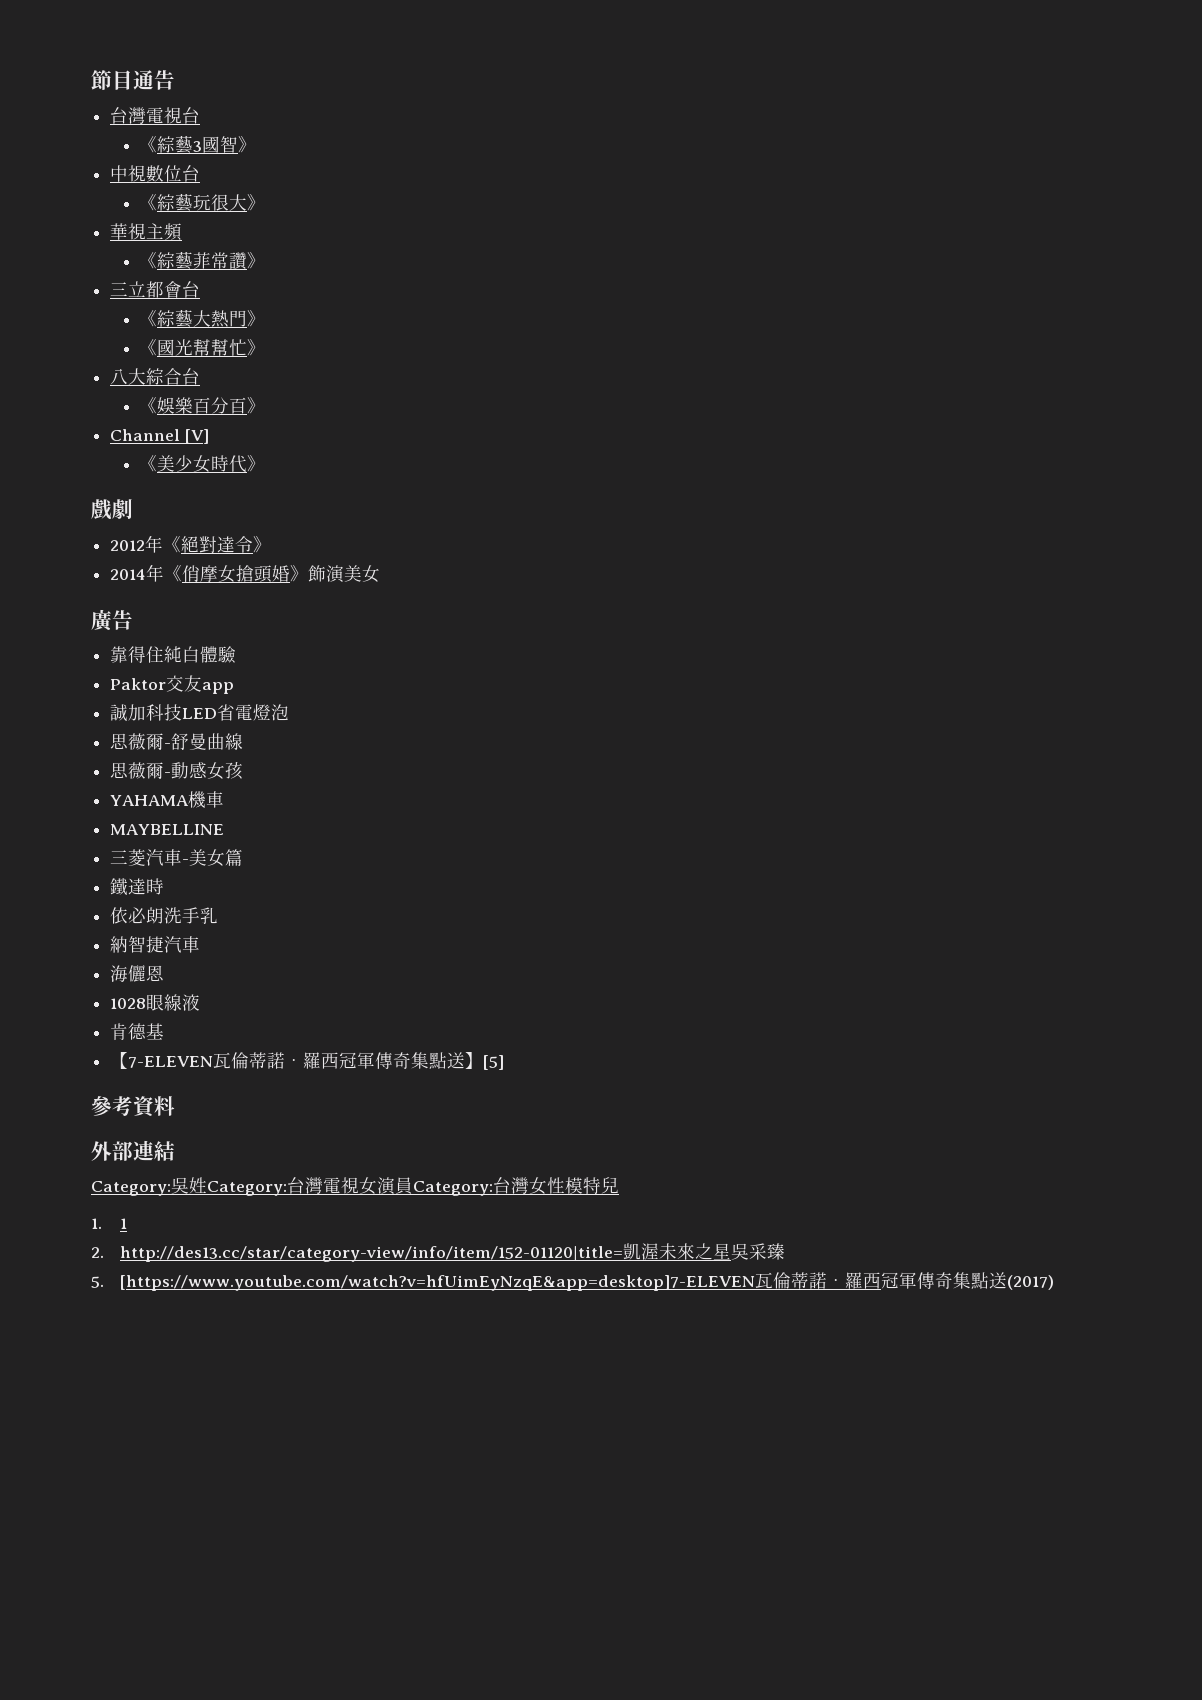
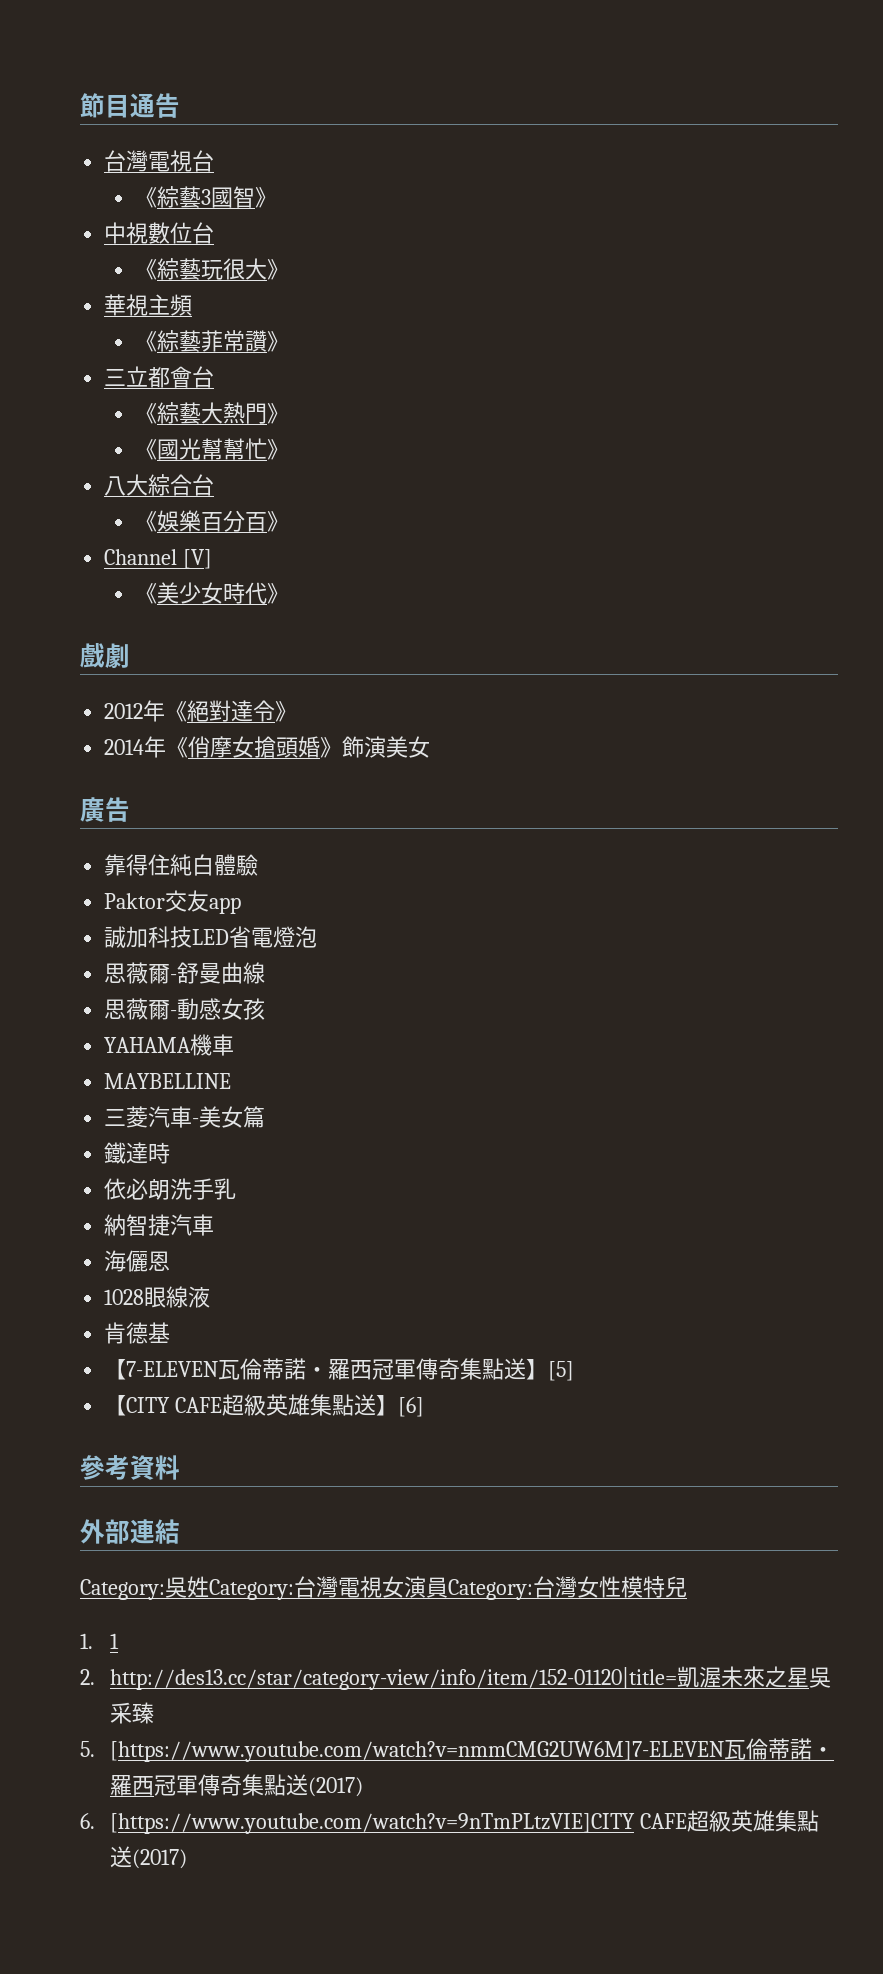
(505, 1062) none -> [104,1394,425,1417] // 【CITY CAFE超級英雄集點送】[6]
[120,1275,756,1291] [https://www.youtube.com/watch?v=hfUimEyNzqE&app=desktop]7-ELEVEN -> [110,1741,725,1762] [https://www.youtube.com/watch?v=nmmCMG2UW6M]7-ELEVEN
(1055, 1282) none -> [80,1810,820,1834] [110,1846,188,1869] // 6. [https://www.youtube.com/watch?v=9nTmPLtzVIE]CITY CAFE超級英雄集點送(2017)

